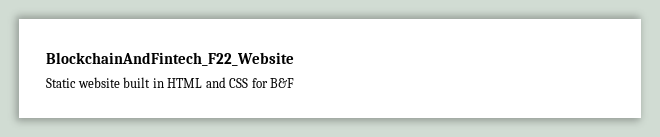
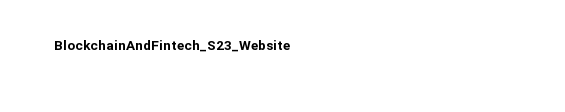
[46,52,294,66] [46,77,295,88] BlockchainAndFintech_F22_Website // Static website built in HTML and CSS for B&F -> [54,40,290,52] BlockchainAndFintech_S23_Website

